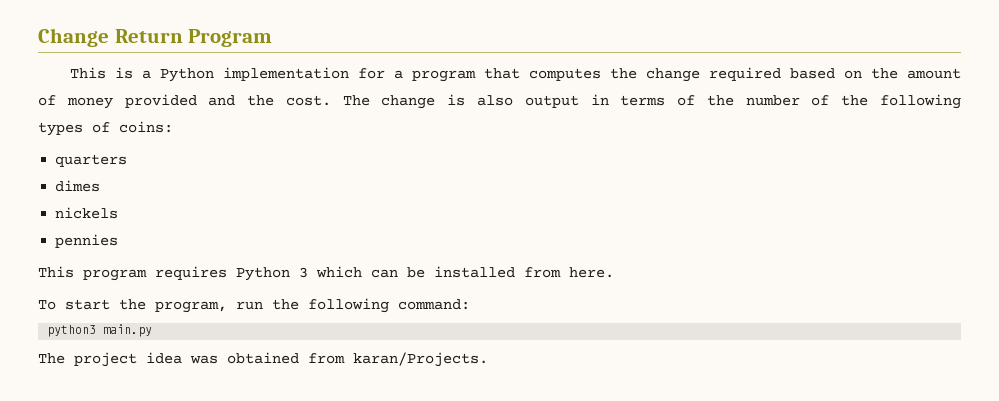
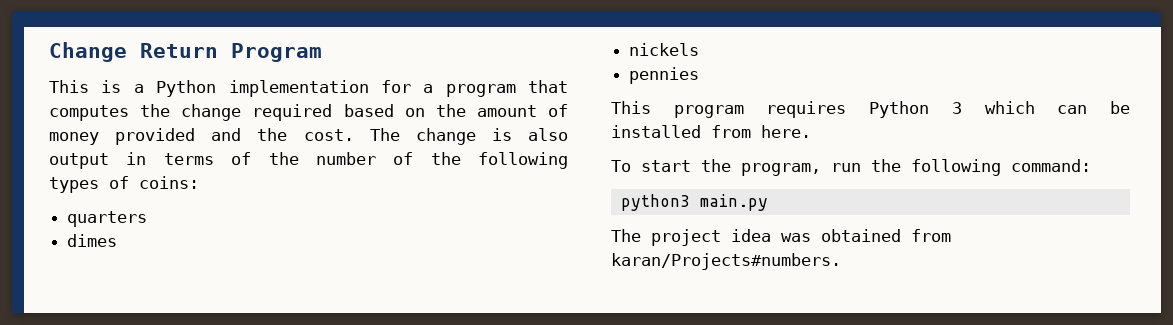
[353,352,488,367] karan/Projects. -> [611,253,841,270] karan/Projects#numbers.

